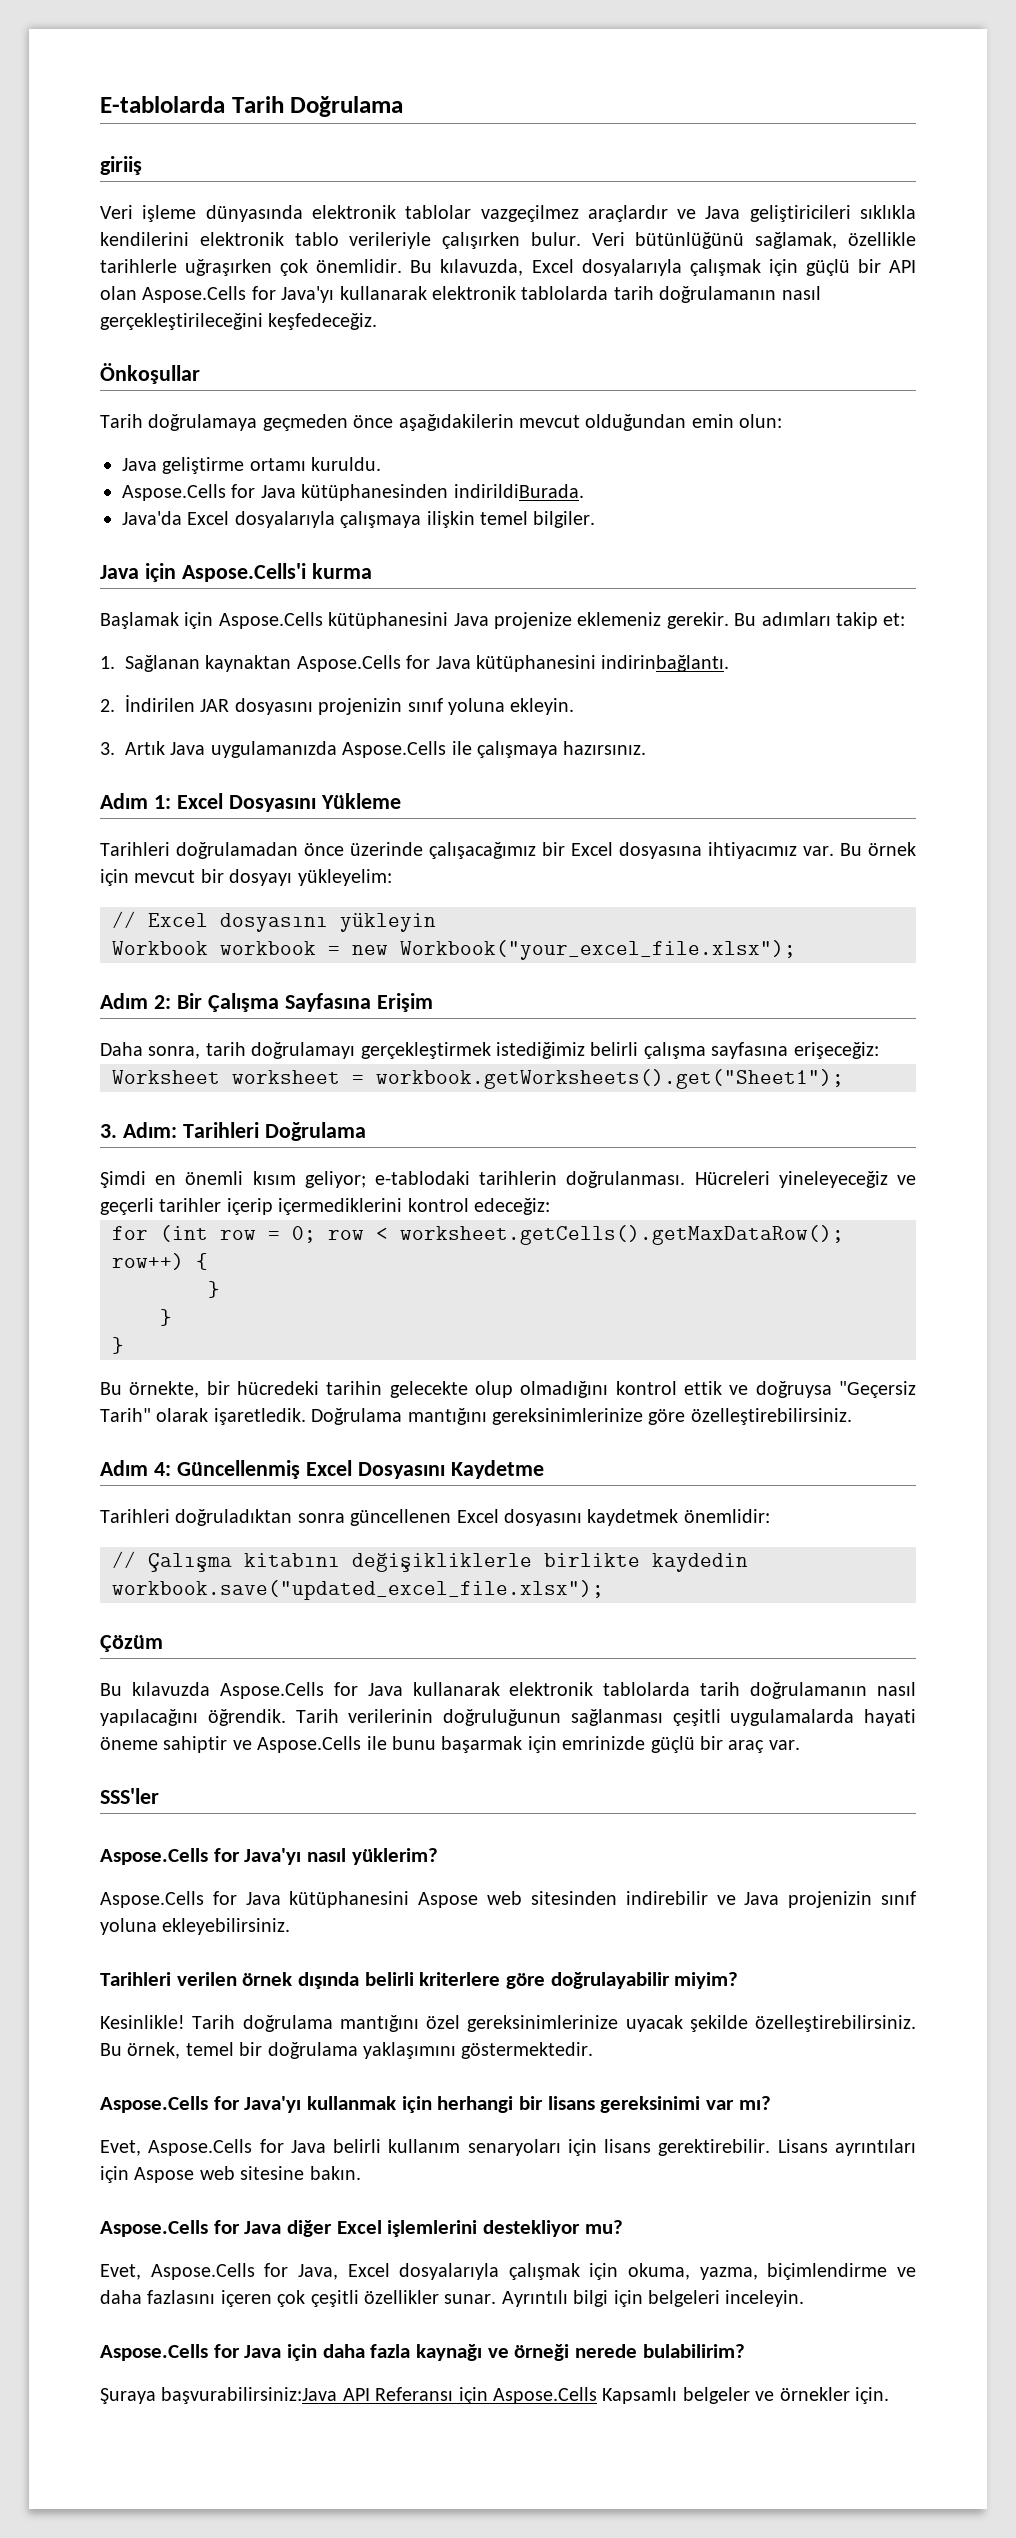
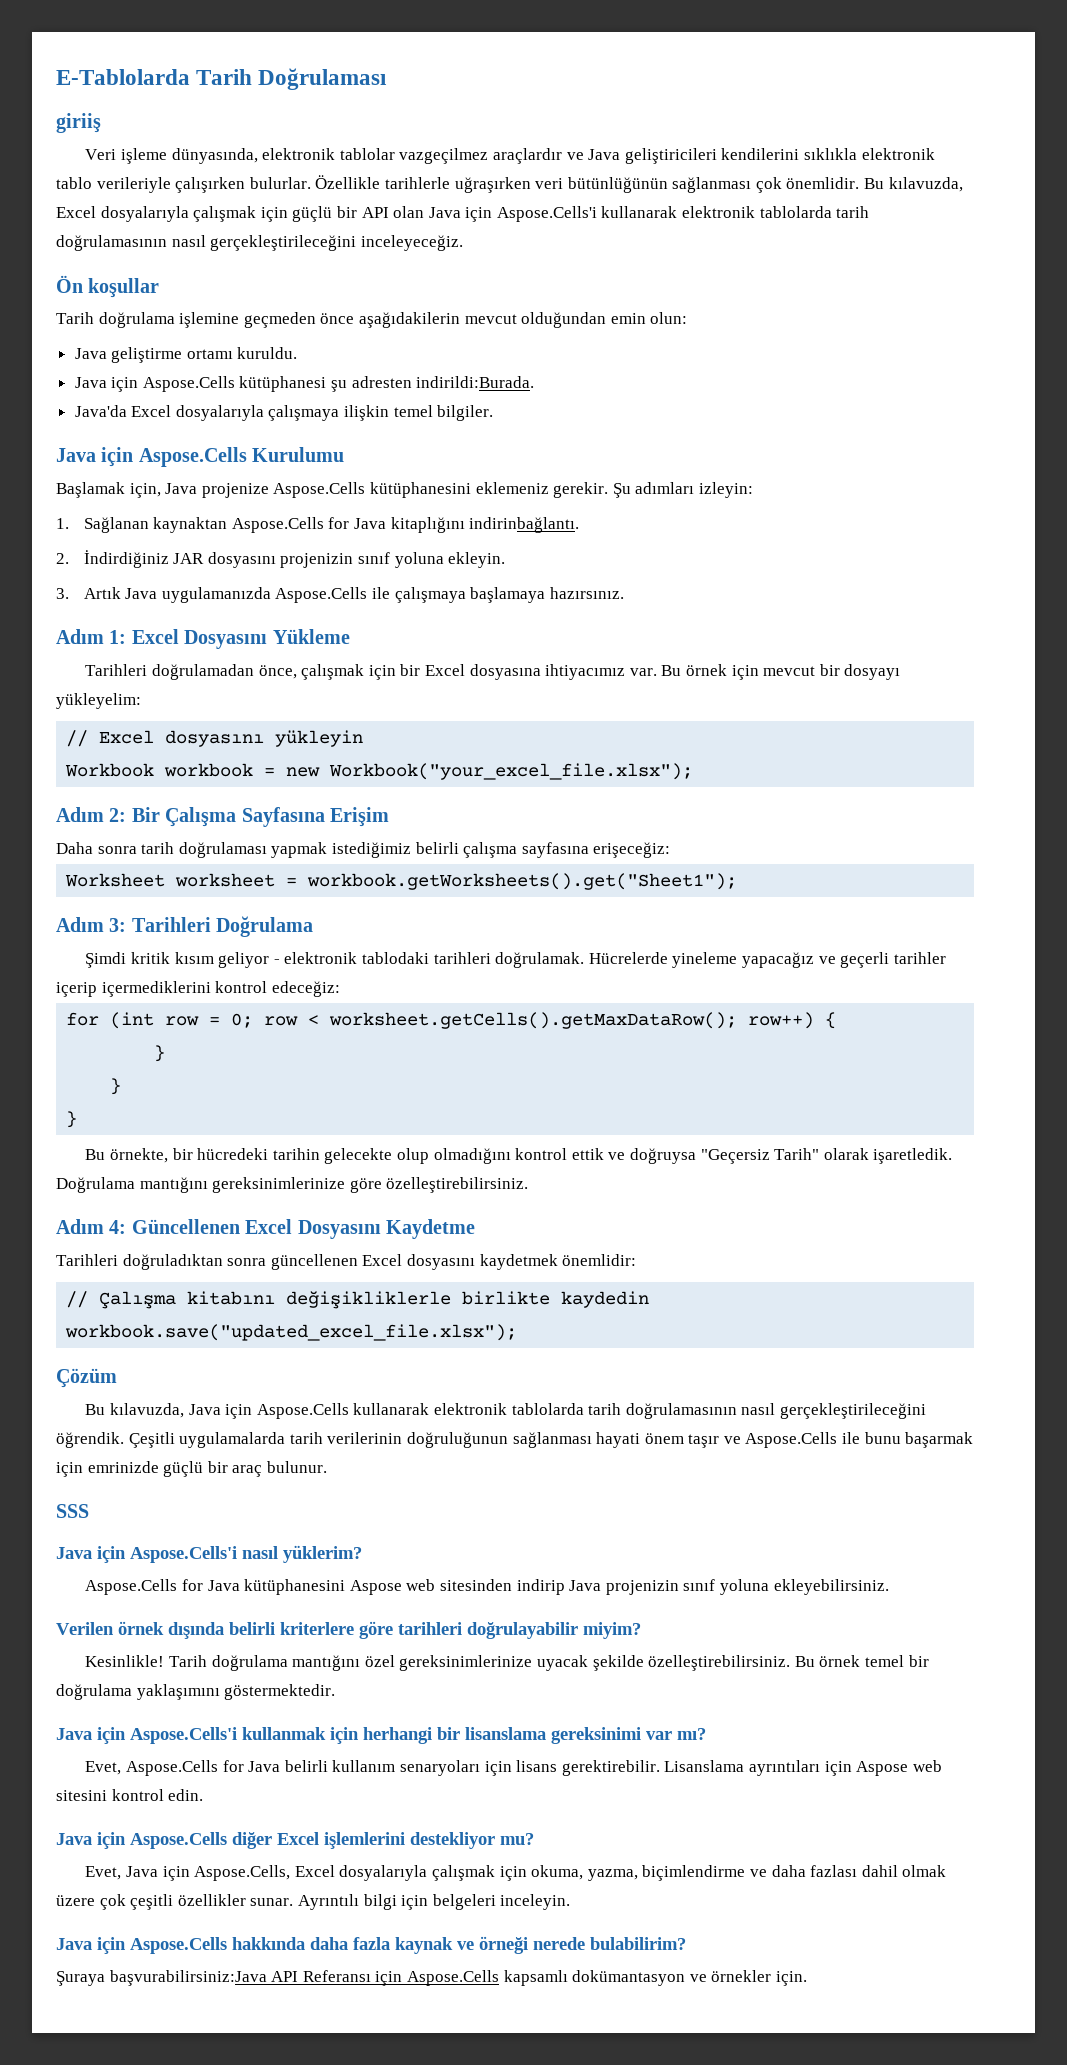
[100,96,404,117] E-tablolarda Tarih Doğrulama -> [56,68,388,90] E-Tablolarda Tarih Doğrulaması
[205,205,303,222] dünyasında -> [171,148,258,164] dünyasında,
[859,205,916,219] [100,232,189,246] sıklıkla kendilerini -> [721,148,857,160] kendilerini sıklıkla
[530,232,917,249] [100,259,273,276] bulur. Veri bütünlüğünü sağlamak, özellikle tarihlerle uğraşırken -> [249,175,752,193] bulurlar. Özellikle tarihlerle uğraşırken veri bütünlüğünün sağlanması
[142,286,821,303] [100,313,378,330] [100,363,200,384] [100,414,258,431] Aspose.Cells for Java'yı kullanarak elektronik tablolarda tarih doğrulamanın nasıl gerçekleştirileceğini keşfedeceğiz. // Önkoşullar // Tarih doğrulamaya -> [428,206,870,222] [56,235,463,251] [56,275,160,298] [56,312,240,328] Java için Aspose.Cells'i kullanarak elektronik tablolarda tarih doğrulamasının nasıl gerçekleştirileceğini inceleyeceğiz. // Ön koşullar // Tarih doğrulama işlemine
[122,484,584,501] Aspose.Cells for Java kütüphanesinden indirildiBurada. -> [74,376,535,392] Java için Aspose.Cells kütüphanesi şu adresten indirildi:Burada.
[181,563,372,582] Aspose.Cells'i kurma -> [138,447,345,467] Aspose.Cells Kurulumu
[184,612,906,629] için Aspose.Cells kütüphanesini Java projenize eklemeniz gerekir. Bu adımları takip et: -> [129,482,753,498] için, Java projenize Aspose.Cells kütüphanesini eklemeniz gerekir. Şu adımları izleyin:
[475,655,596,672] kütüphanesini -> [390,517,465,533] kitaplığını
[125,695,195,712] İndirilen -> [83,550,169,568] İndirdiğiniz
(558, 749) none -> [470,587,546,603] başlamaya
[304,842,536,859] önce üzerinde çalışacağımız -> [258,664,396,680] önce, çalışmak için
[148,1042,491,1059] sonra, tarih doğrulamayı gerçekleştirmek -> [97,842,328,858] sonra tarih doğrulaması yapmak
[100,1122,177,1138] 3. Adım: -> [56,917,127,932] Adım 3:
[155,1171,888,1188] en önemli kısım geliyor; e-tablodaki tarihlerin doğrulanması. Hücreleri yineleyeceğiz -> [131,952,814,968] kritik kısım geliyor - elektronik tablodaki tarihleri doğrulamak. Hücrelerde yineleme yapacağız
[176,1460,300,1479] Güncellenmiş -> [131,1219,240,1234] Güncellenen
[131,1682,916,1699] [100,1709,916,1726] [100,1736,228,1753] kılavuzda Aspose.Cells for Java kullanarak elektronik tablolarda tarih doğrulamanın nasıl yapılacağını öğrendik. Tarih verilerinin doğruluğunun sağlanması çeşitli uygulamalarda hayati öneme sahiptir -> [110,1403,926,1419] [56,1432,720,1448] kılavuzda, Java için Aspose.Cells kullanarak elektronik tablolarda tarih doğrulamasının nasıl gerçekleştirileceğini öğrendik. Çeşitli uygulamalarda tarih verilerinin doğruluğunun sağlanması hayati önem taşır
[768,1740,800,1750] [100,1788,159,1804] [100,1848,302,1865] var. // SSS'ler // Aspose.Cells for Java'yı -> [266,1461,327,1473] [56,1504,89,1518] [56,1546,237,1563] bulunur. // SSS // Java için Aspose.Cells'i
[625,1891,736,1905] indirebilir ve -> [516,1579,565,1595] indirip
[100,1972,237,1986] Tarihleri verilen -> [56,1622,114,1635] Verilen
(546, 1981) none -> [398,1622,462,1635] tarihleri
[127,2042,181,2059] örnek, -> [819,1655,861,1667] örnek
[100,2096,302,2113] Aspose.Cells for Java'yı -> [56,1727,237,1744] Java için Aspose.Cells'i
[547,2096,595,2110] lisans -> [465,1727,546,1740] lisanslama
[777,2139,828,2153] Lisans -> [664,1760,745,1772] Lisanslama
[240,2166,361,2180] [100,2220,282,2237] sitesine bakın. // Aspose.Cells for Java -> [56,1789,204,1801] [56,1832,227,1849] sitesini kontrol edin. // Java için Aspose.Cells
[150,2263,338,2280] Aspose.Cells for Java, -> [126,1865,291,1881] Java için Aspose.Cells,
[147,2290,272,2307] fazlasını içeren -> [810,1865,947,1877] [56,1895,95,1906] fazlası dahil olmak üzere
[100,2344,318,2361] Aspose.Cells for Java için -> [56,1937,305,1954] Java için Aspose.Cells hakkında
[416,2344,483,2361] kaynağı -> [395,1937,453,1954] kaynak
[602,2387,750,2404] Kapsamlı belgeler -> [503,1970,686,1986] kapsamlı dokümantasyon

